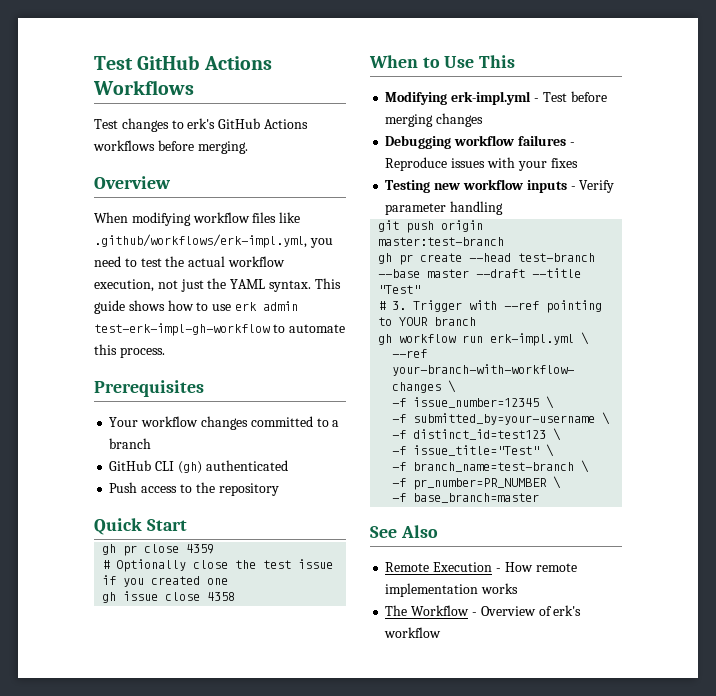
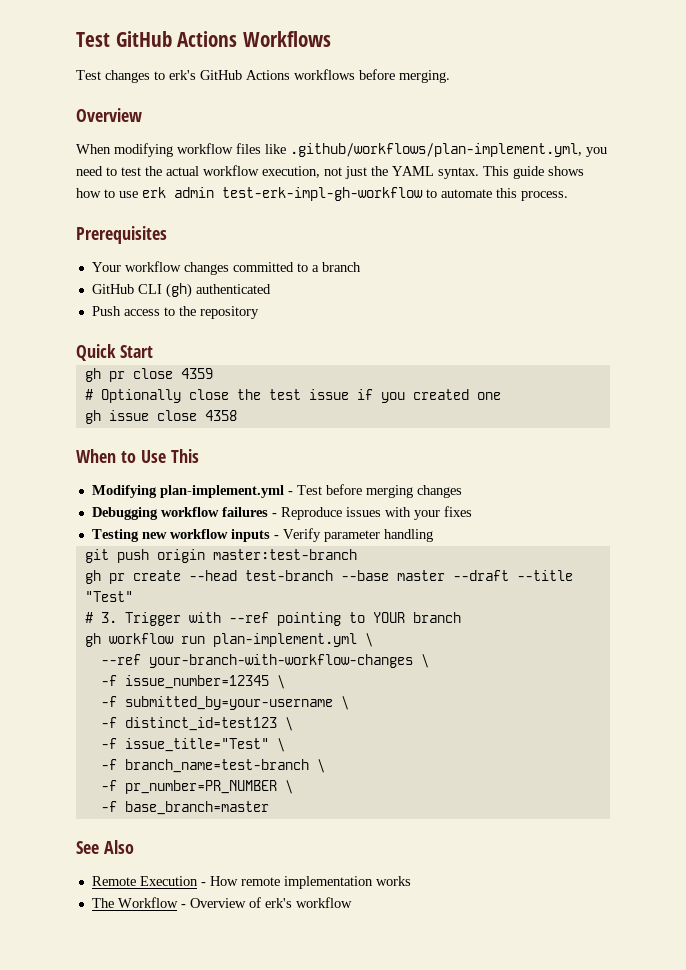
[94,234,307,248] .github/workflows/erk-impl.yml, -> [290,143,582,157] .github/workflows/plan-implement.yml,
[451,91,532,105] erk-impl.yml -> [159,485,284,498] plan-implement.yml
[490,333,575,346] erk-impl.yml -> [212,633,357,647] plan-implement.yml

